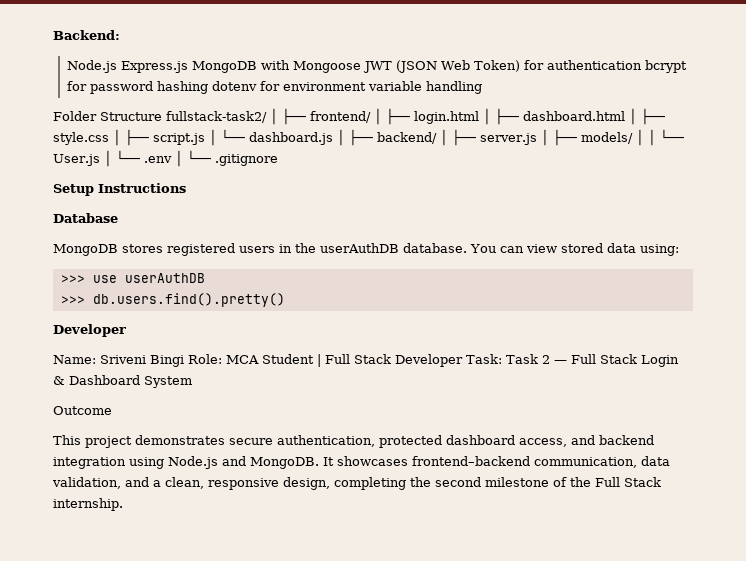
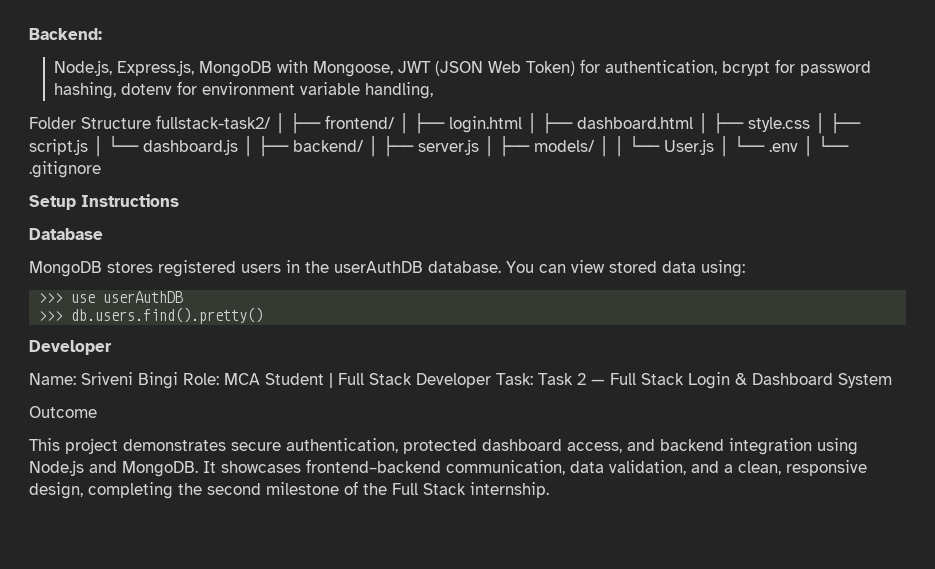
[67,60,189,73] Node.js Express.js -> [54,60,195,76] Node.js, Express.js,
[293,61,362,73] Mongoose -> [313,61,394,77] Mongoose,
[547,60,643,70] authentication -> [605,60,718,75] authentication,
[157,81,209,94] hashing -> [54,82,117,99] hashing,
[426,81,483,94] handling -> [365,82,434,99] handling,

